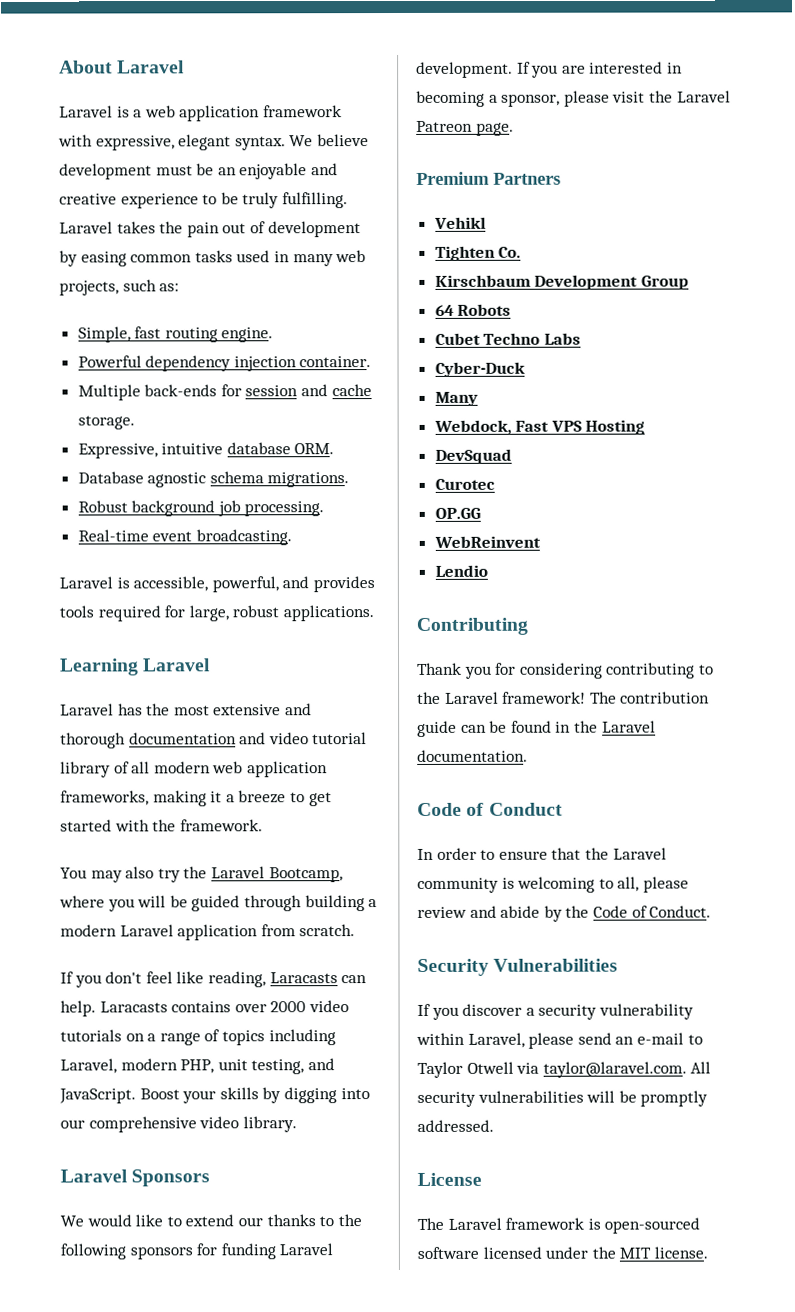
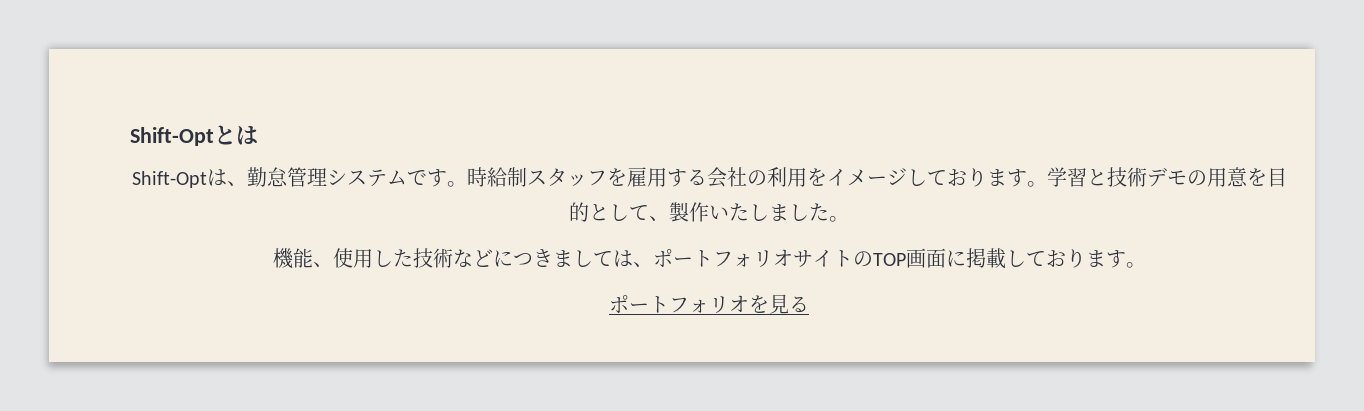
[59,60,186,74] [59,105,342,122] [58,134,369,151] [59,163,338,180] [59,192,348,209] [59,221,361,238] [59,250,367,267] [59,279,180,296] [77,326,274,343] [77,355,372,372] [77,384,372,401] [77,415,135,430] [77,442,335,459] [77,471,350,488] [77,500,325,517] [77,529,292,546] [59,576,375,593] [59,605,374,622] [60,658,212,676] [60,703,312,716] [60,732,368,749] [60,761,328,778] [60,790,332,807] [60,819,263,832] [60,866,343,883] [59,895,378,912] [60,924,356,941] [60,971,368,988] [60,1000,349,1017] [60,1029,336,1046] [60,1058,335,1075] [59,1087,370,1104] [60,1116,297,1133] [60,1169,211,1187] [60,1214,362,1227] [60,1243,334,1260] [416,61,683,78] [416,90,731,107] [416,120,514,136] [416,171,561,185] [433,216,486,229] [434,245,522,261] [434,274,689,290] [434,303,512,316] [434,332,581,345] [434,361,526,377] [434,391,478,406] [433,419,646,435] [434,448,512,464] [434,478,495,490] [434,507,481,519] [433,535,541,548] [434,564,488,577] [416,617,528,635] [417,662,714,679] [417,691,711,704] [417,720,656,737] [417,749,528,762] [417,802,563,816] [417,847,667,860] [417,876,689,893] [417,905,712,922] [417,958,619,976] [417,1003,694,1020] [416,1032,703,1049] [417,1061,712,1078] [417,1090,709,1107] [417,1119,494,1132] [417,1172,482,1186] [417,1217,701,1234] [417,1246,708,1259] About Laravel // Laravel is a web application framework with expressive, elegant syntax. We believe development must be an enjoyable and creative experience to be truly fulfilling. Laravel takes the pain out of development by easing common tasks used in many web projects, such as: // Simple, fast routing engine. // Powerful dependency injection container. // Multiple back-ends for session and cache storage. // Expressive, intuitive database ORM. // Database agnostic schema migrations. // Robust background job processing. // Real-time event broadcasting. // Laravel is accessible, powerful, and provides tools required for large, robust applications. // Learning Laravel // Laravel has the most extensive and thorough documentation and video tutorial library of all modern web application frameworks, making it a breeze to get started with the framework. // You may also try the Laravel Bootcamp, where you will be guided through building a modern Laravel application from scratch. // If you don't feel like reading, Laracasts can help. Laracasts contains over 2000 video tutorials on a range of topics including Laravel, modern PHP, unit testing, and JavaScript. Boost your skills by digging into our comprehensive video library. // Laravel Sponsors // We would like to extend our thanks to the following sponsors for funding Laravel development. If you are interested in becoming a sponsor, please visit the Laravel Patreon page. // Premium Partners // Vehikl // Tighten Co. // Kirschbaum Development Group // 64 Robots // Cubet Techno Labs // Cyber-Duck // Many // Webdock, Fast VPS Hosting // DevSquad // Curotec // OP.GG // WebReinvent // Lendio // Contributing // Thank you for considering contributing to the Laravel framework! The contribution guide can be found in the Laravel documentation. // Code of Conduct // In order to ensure that the Laravel community is welcoming to all, please review and abide by the Code of Conduct. // Security Vulnerabilities // If you discover a security vulnerability within Laravel, please send an e-mail to Taylor Otwell via taylor@laravel.com. All security vulnerabilities will be promptly addressed. // License // The Laravel framework is open-sourced software licensed under the MIT license. -> [130,125,258,146] [131,167,1287,188] [569,202,849,222] [272,248,1146,269] [609,294,809,314] Shift-Optとは // Shift-Optは、勤怠管理システムです。時給制スタッフを雇用する会社の利用をイメージしております。学習と技術デモの用意を目的として、製作いたしました。 // 機能、使用した技術などにつきましては、ポートフォリオサイトのTOP画面に掲載しております。 // ポートフォリオを見る

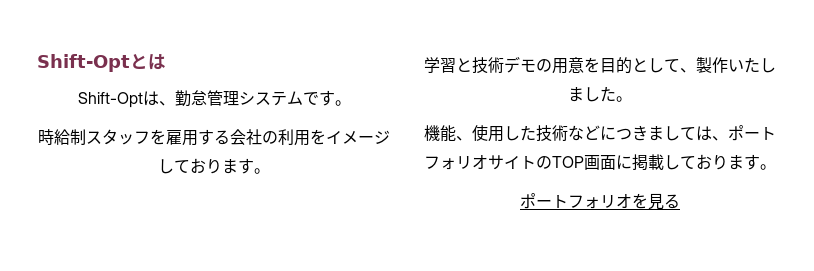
(467, 184) none -> (351, 103) //
(1047, 184) none -> (270, 171) //

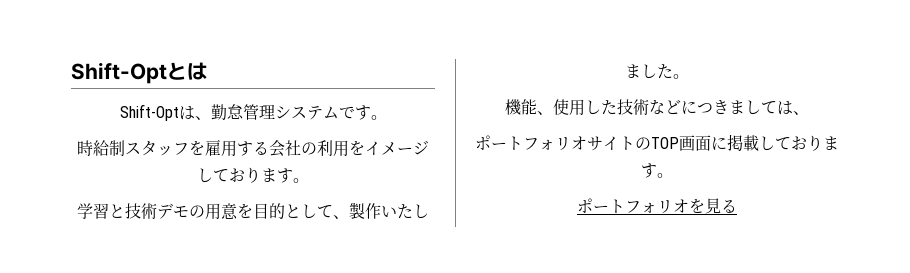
(728, 138) none -> (809, 113) //

